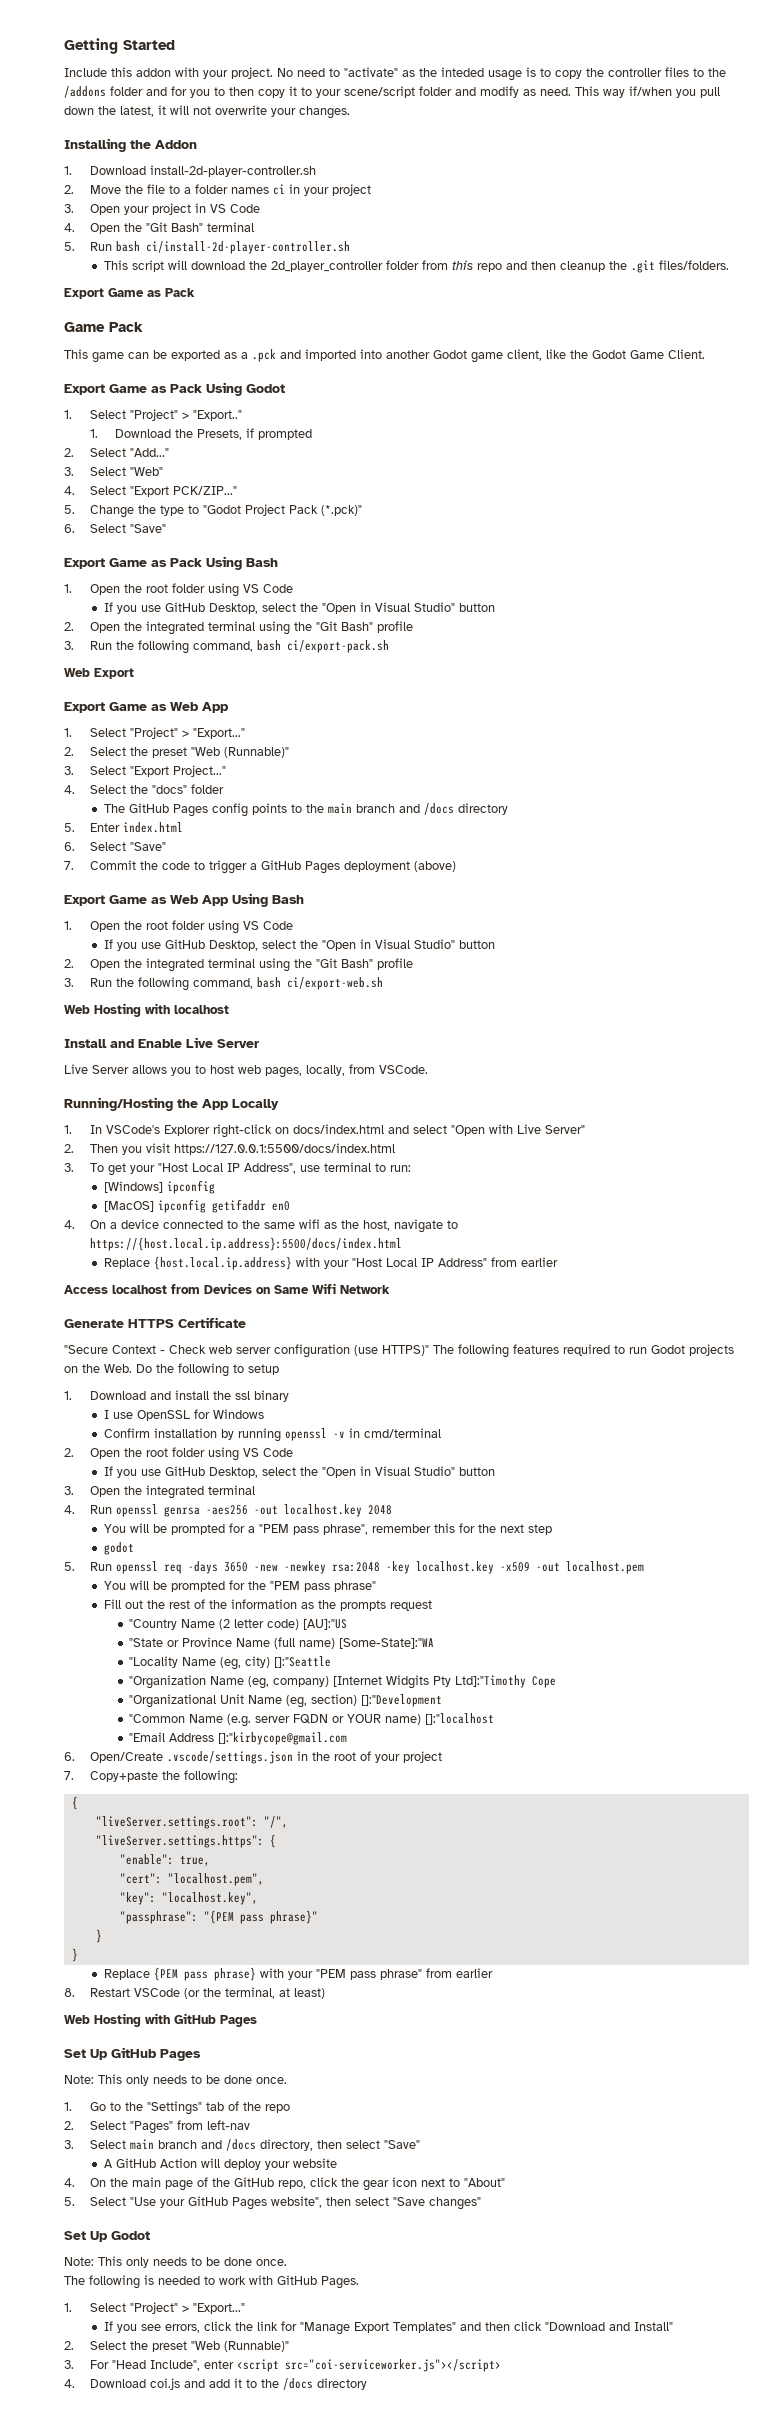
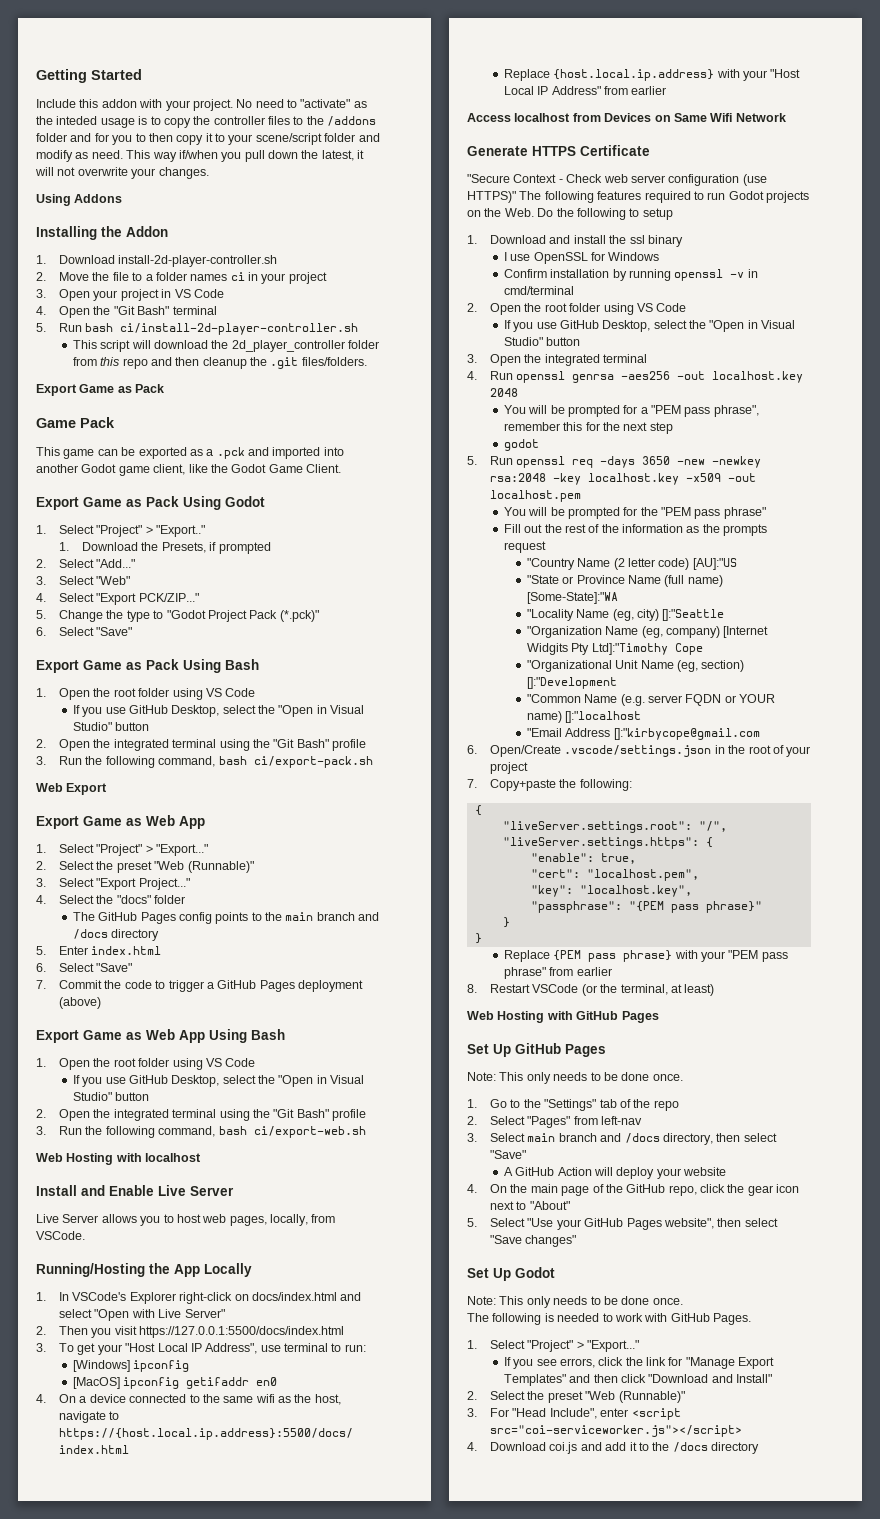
(350, 112) none -> [36,194,123,206] // Using Addons

